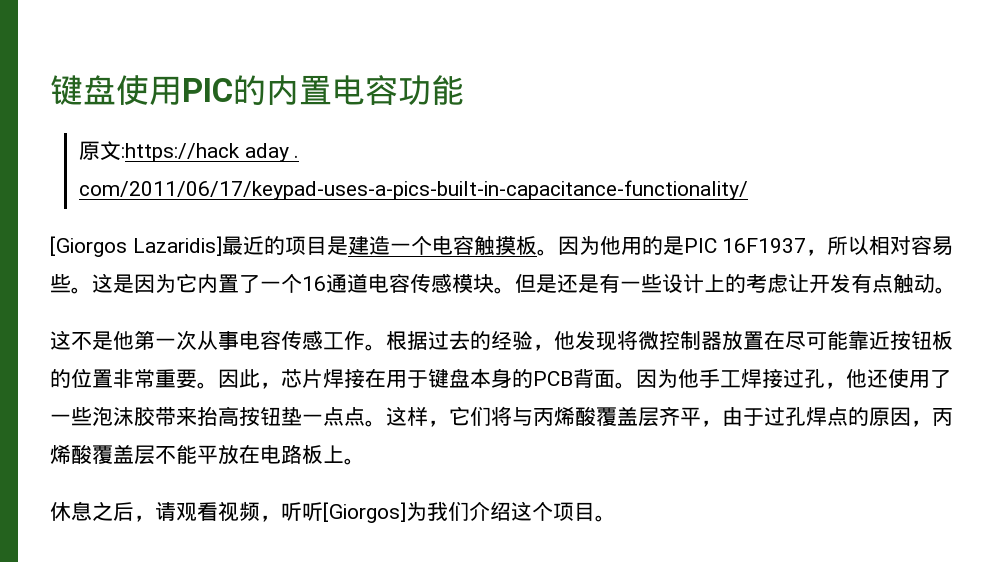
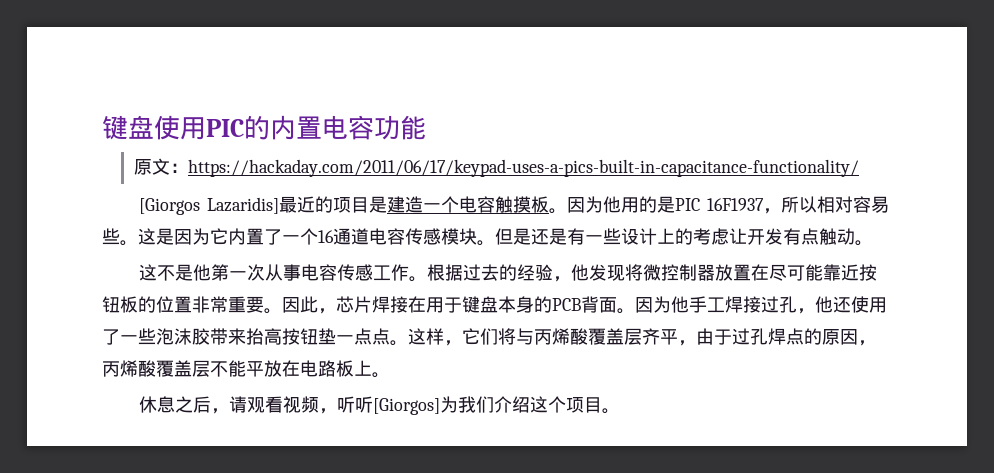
[120,143,300,162] [78,180,748,200] :https://hack aday . com/2011/06/17/keypad-uses-a-pics-built-in-capacitance-functionality/ -> [169,159,859,177] ：https://hackaday.com/2011/06/17/keypad-uses-a-pics-built-in-capacitance-functionality/

